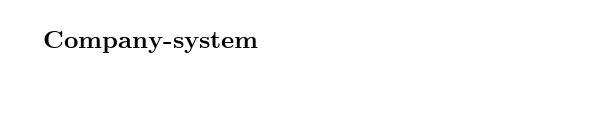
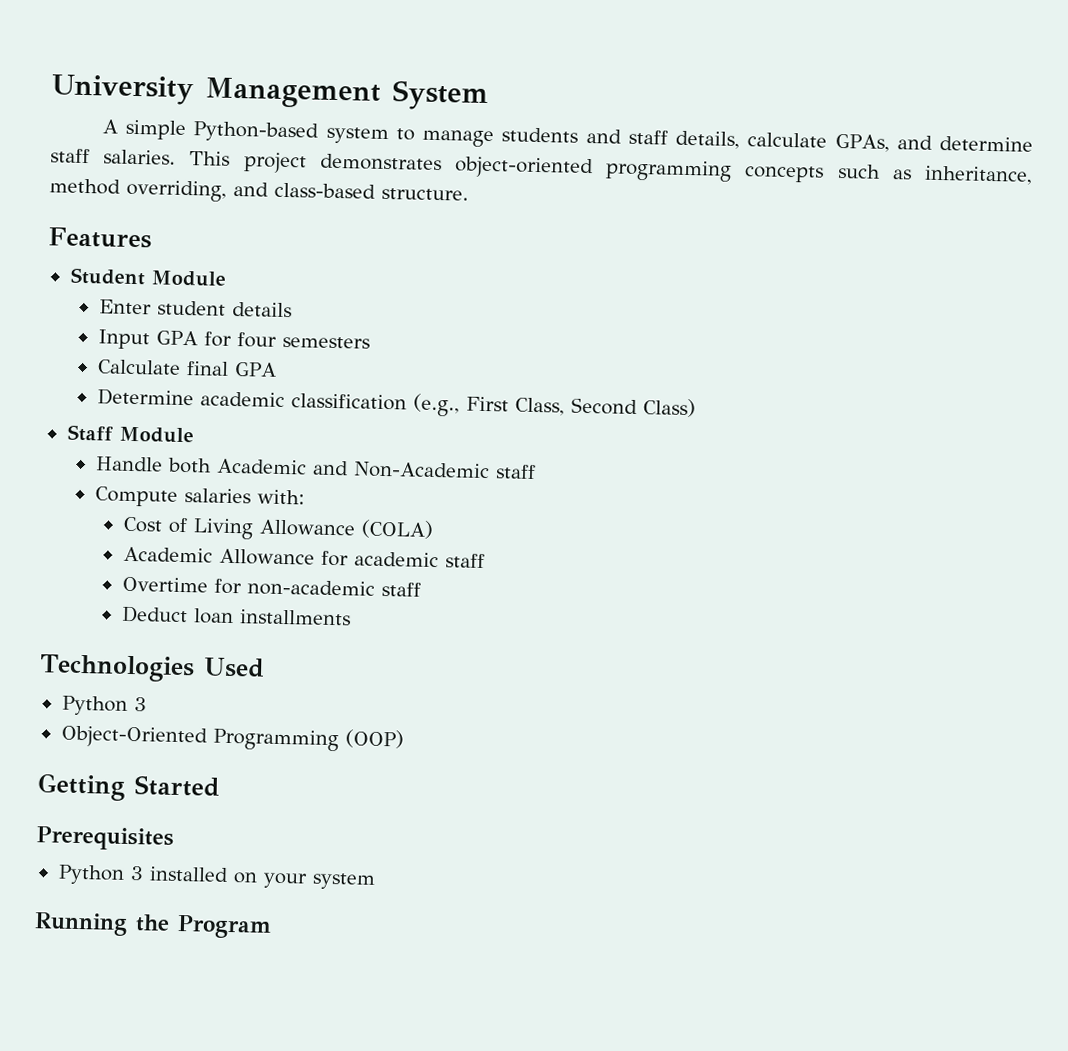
[43,31,258,53] Company-system -> [51,74,489,112] [101,119,1034,152] [50,148,1034,185] [49,178,469,202] [48,227,152,249] [69,267,226,287] [98,299,292,318] [97,329,370,350] [96,359,277,377] [96,388,696,418] [66,424,194,444] [95,456,536,480] [94,486,305,507] [122,516,434,540] [122,546,485,569] [121,576,421,597] [121,605,351,626] [39,654,265,683] [61,695,147,716] [60,725,404,752] [37,773,220,801] [36,826,174,851] [57,864,376,890] [34,912,272,939] University Management System // A simple Python-based system to manage students and staff details, calculate GPAs, and determine staff salaries. This project demonstrates object-oriented programming concepts such as inheritance, method overriding, and class-based structure. // Features // Student Module // Enter student details // Input GPA for four semesters // Calculate final GPA // Determine academic classification (e.g., First Class, Second Class) // Staff Module // Handle both Academic and Non-Academic staff // Compute salaries with: // Cost of Living Allowance (COLA) // Academic Allowance for academic staff // Overtime for non-academic staff // Deduct loan installments // Technologies Used // Python 3 // Object-Oriented Programming (OOP) // Getting Started // Prerequisites // Python 3 installed on your system // Running the Program

